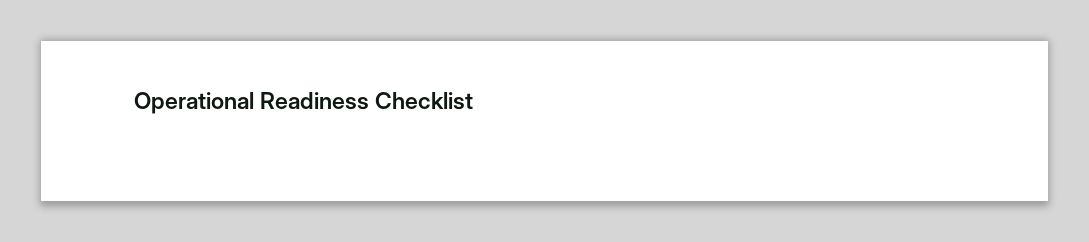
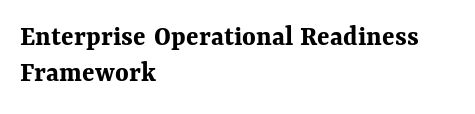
(134, 103) none -> [20,27,146,50] Enterprise
[375,92,474,110] Checklist -> [20,61,156,81] Framework

